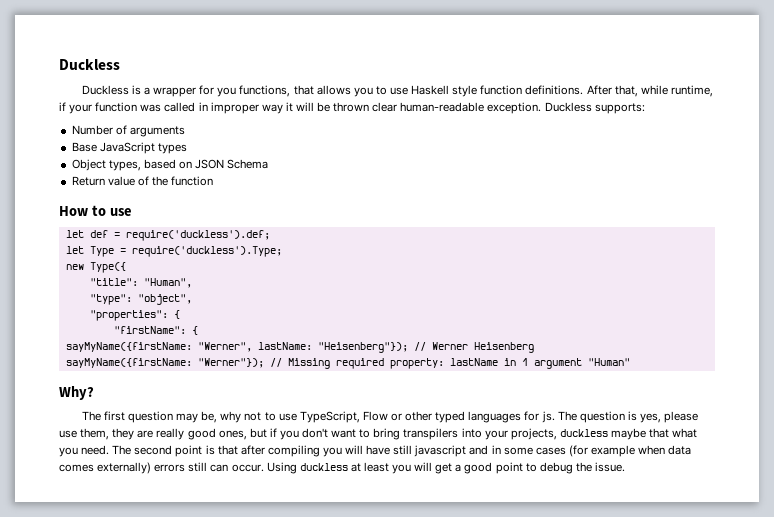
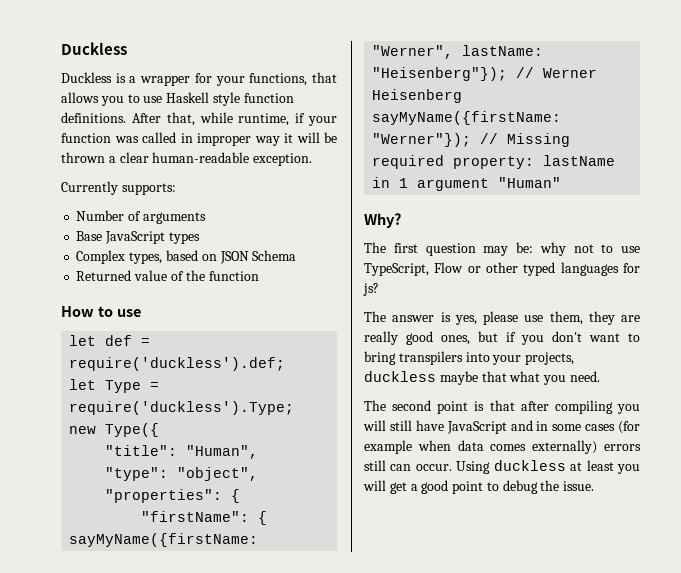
[217,87,237,97] you -> [215,76,245,86] your
(370, 107) none -> [108,156,116,163] a
[544,102,592,112] Duckless -> [61,181,118,195] // Currently
[71,159,106,171] Object -> [76,250,126,264] Complex
[71,176,105,186] Return -> [76,270,132,281] Returned
[201,411,218,423] be, -> [516,242,533,253] be:
[541,411,625,423] js. The question -> [363,283,379,296] [364,311,435,322] js? // The answer
(110, 450) none -> (600, 376) //
[366,445,467,457] have still javascript -> [389,420,507,434] still have JavaScript

